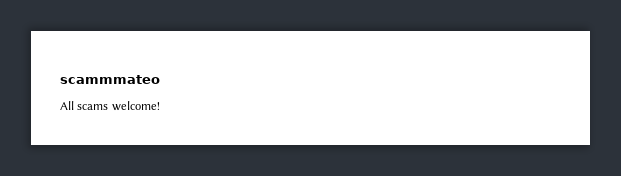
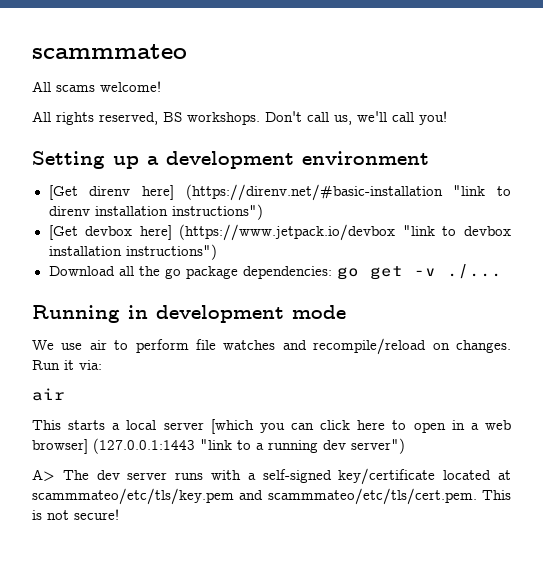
(160, 106) none -> [32,111,447,125] [32,151,429,169] [48,184,511,201] [48,204,263,220] [48,224,511,241] [48,244,217,260] [48,264,502,280] [32,305,346,323] [32,338,511,355] [32,360,102,370] [32,388,65,401] [32,419,512,434] [32,438,405,454] [32,468,512,485] [32,488,511,505] [32,509,119,520] // All rights reserved, BS workshops. Don't call us, we'll call you! // Setting up a development environment // [Get direnv here] (https://direnv.net/#basic-installation "link to direnv installation instructions") // [Get devbox here] (https://www.jetpack.io/devbox "link to devbox installation instructions") // Download all the go package dependencies: go get -v ./... // Running in development mode // We use air to perform file watches and recompile/reload on changes. Run it via: // air // This starts a local server [which you can click here to open in a web browser] (127.0.0.1:1443 "link to a running dev server") // A> The dev server runs with a self-signed key/certificate located at scammmateo/etc/tls/key.pem and scammmateo/etc/tls/cert.pem. This is not secure!

